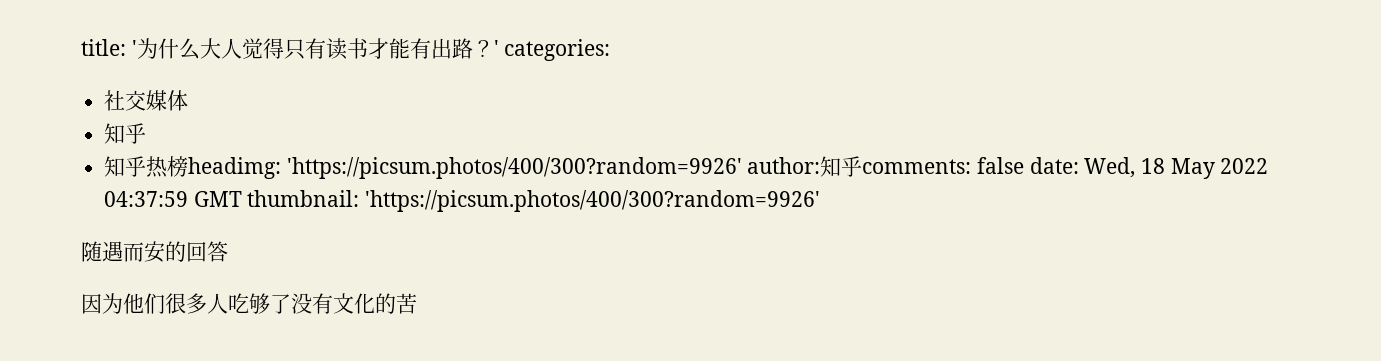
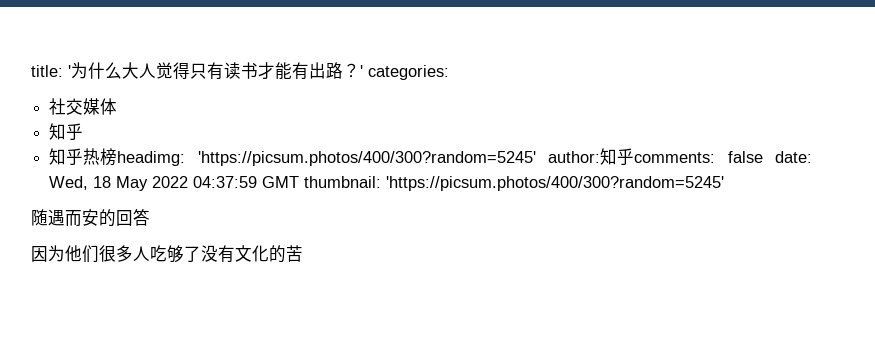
[286,157,742,179] 'https://picsum.photos/400/300?random=9926' -> [197,151,536,166] 'https://picsum.photos/400/300?random=5245'
[365,190,821,212] 'https://picsum.photos/400/300?random=9926' -> [386,176,725,191] 'https://picsum.photos/400/300?random=5245'

